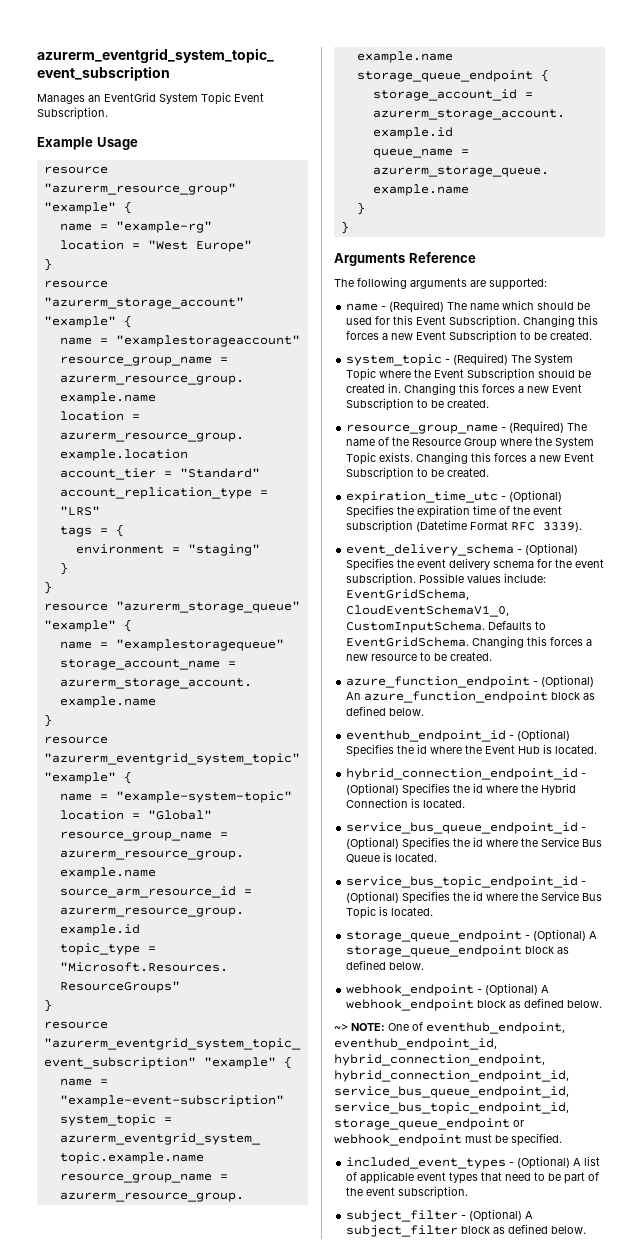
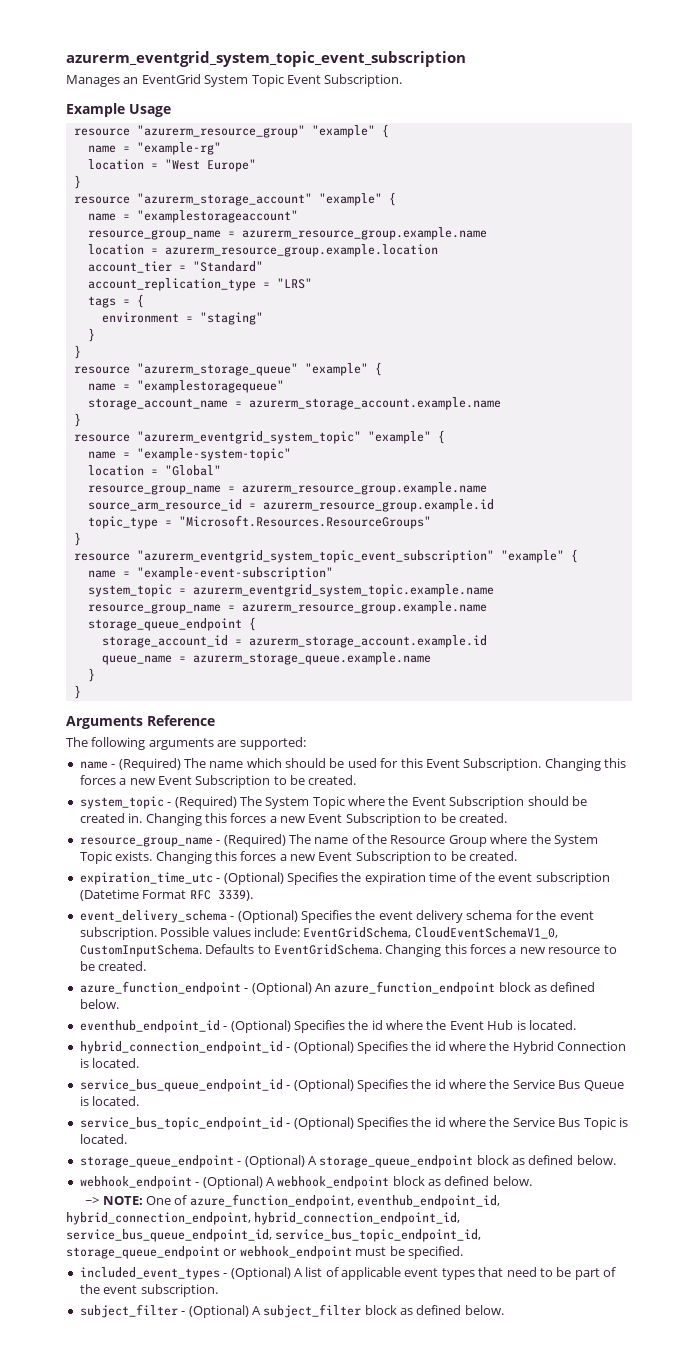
[426,1022,565,1034] eventhub_endpoint, -> [189,1194,354,1208] azure_function_endpoint,

